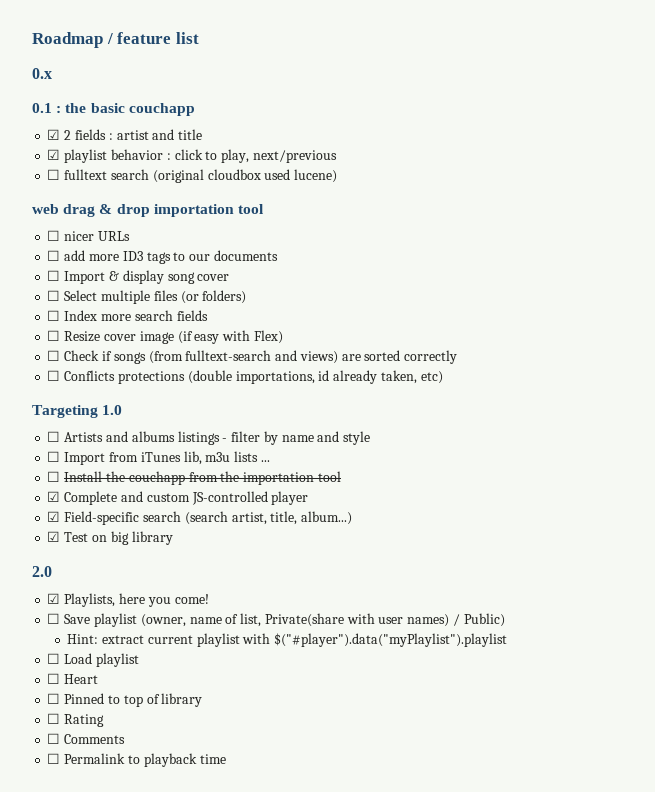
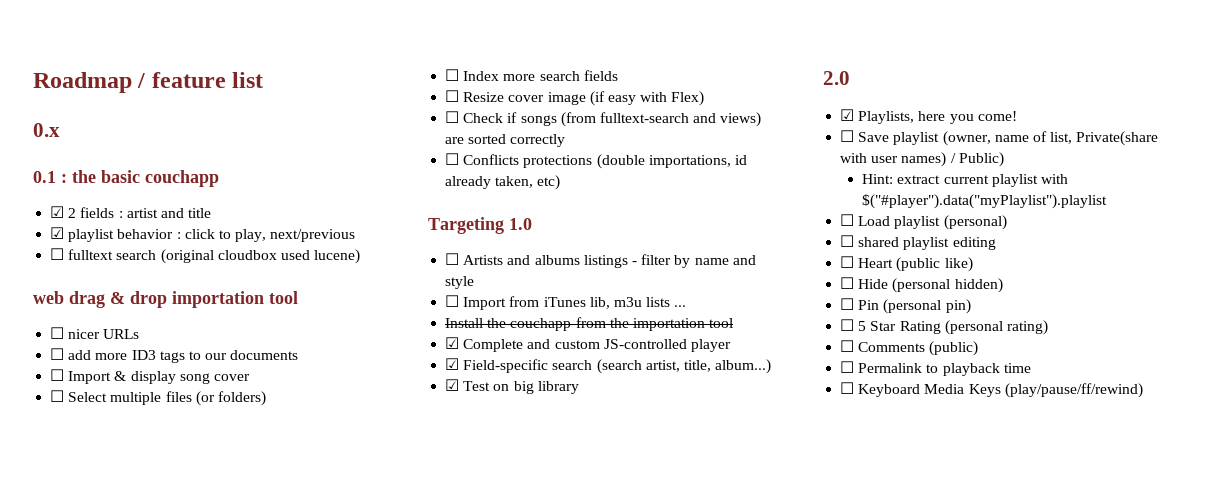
[47,471,61,482] ☐ -> (687, 306) none
(139, 660) none -> [943,215,1007,230] [840,235,996,250] (personal) // ☐ shared playlist editing
[47,693,203,707] [47,713,61,724] // ☐ Pinned to top of library // ☐ -> [896,257,973,272] [840,277,1003,293] [840,298,971,314] [840,319,897,331] (public like) // ☐ Hide (personal hidden) // ☐ Pin (personal pin) // ☐ 5 Star
(105, 720) none -> [944,320,1048,335] (personal rating)
(126, 739) none -> [929,341,979,356] (public)
(226, 759) none -> [840,382,1143,398] // ☐ Keyboard Media Keys (play/pause/ff/rewind)

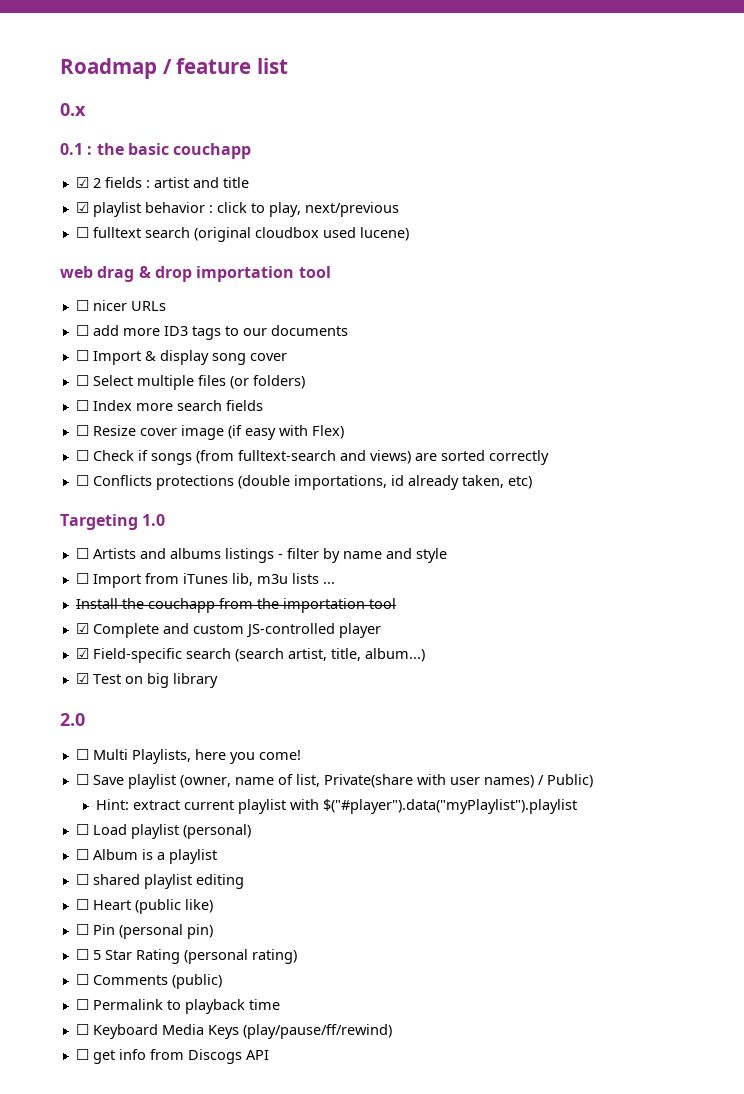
[840,109,855,121] ☑ -> [75,749,128,760] ☐ Multi
(1007, 222) none -> [75,849,217,864] // ☐ Album is a playlist
[840,277,1003,293] // ☐ Hide (personal hidden) -> (213, 906) none
(1143, 390) none -> [75,1049,269,1064] // ☐ get info from Discogs API

